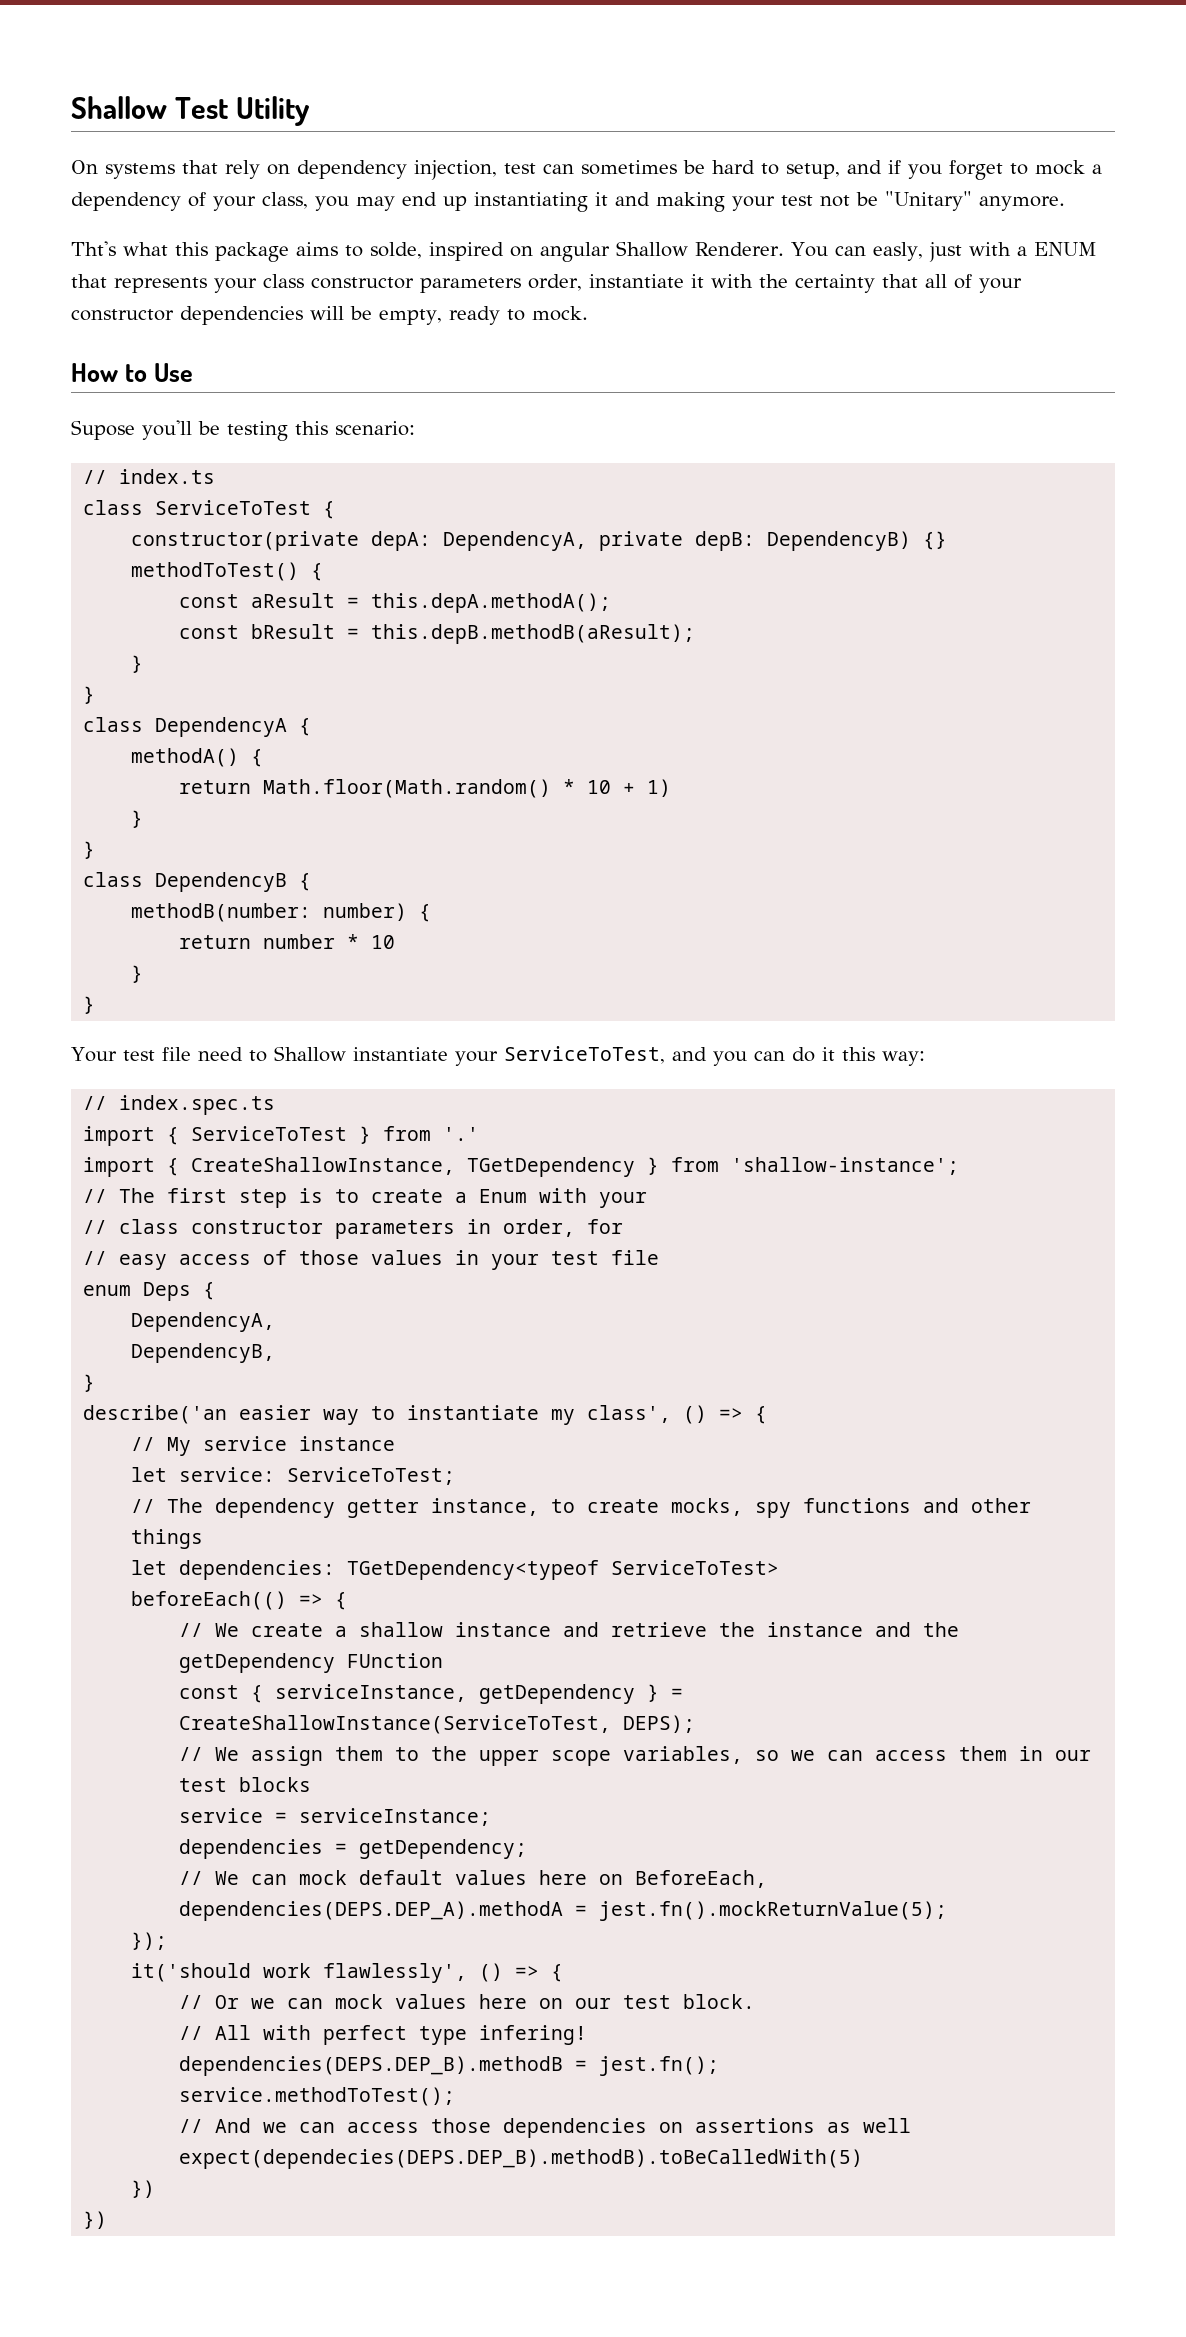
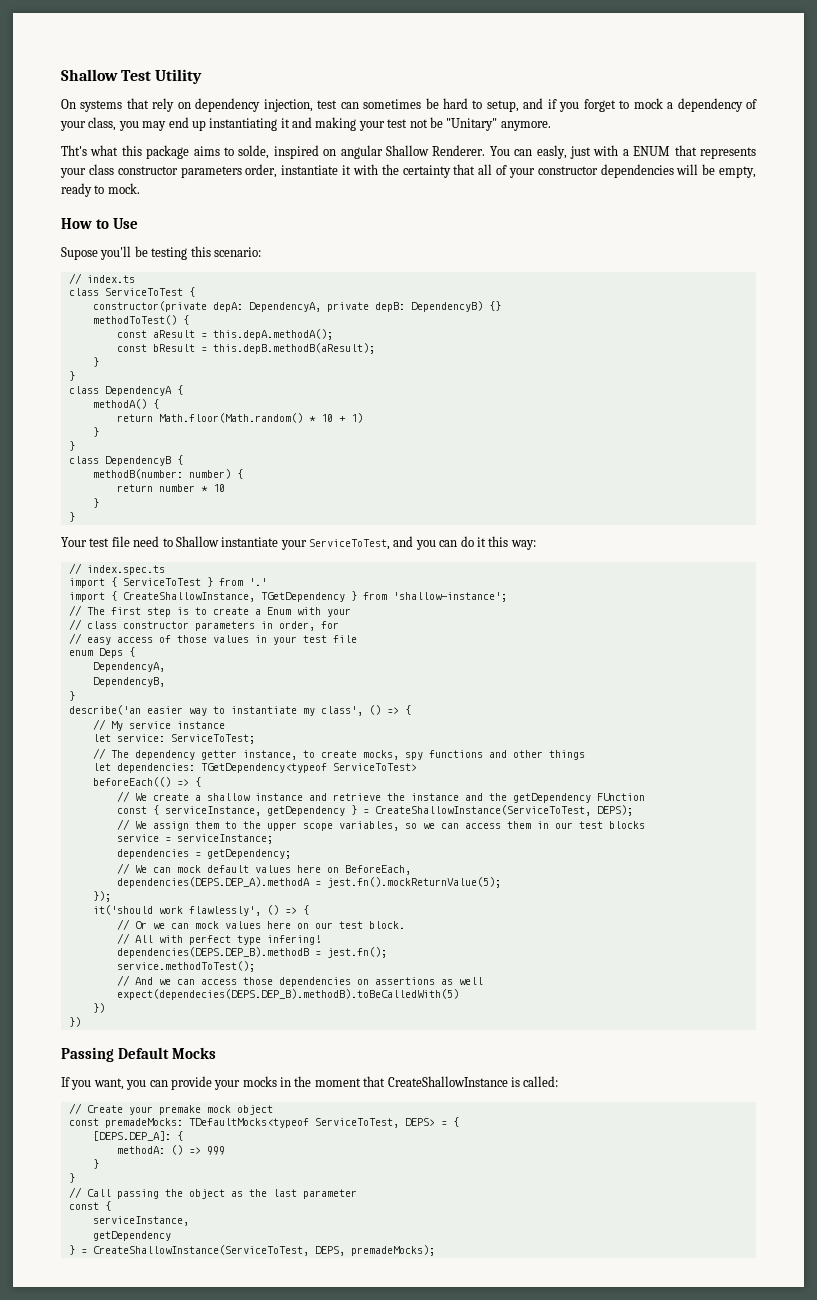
(108, 2220) none -> [61,1047,216,1062] [61,1076,559,1090] [68,1103,273,1115] [68,1117,459,1128] [92,1131,183,1141] [116,1145,225,1155] [92,1159,99,1169] [68,1173,75,1183] [68,1187,357,1199] [68,1201,111,1211] [92,1216,189,1226] [92,1231,171,1241] [68,1245,435,1256] // Passing Default Mocks // If you want, you can provide your mocks in the moment that CreateShallowInstance is called: // // Create your premake mock object // const premadeMocks: TDefaultMocks<typeof ServiceToTest, DEPS> = { // [DEPS.DEP_A]: { // methodA: () => 999 // } // } // // Call passing the object as the last parameter // const { // serviceInstance, // getDependency // } = CreateShallowInstance(ServiceToTest, DEPS, premadeMocks);

